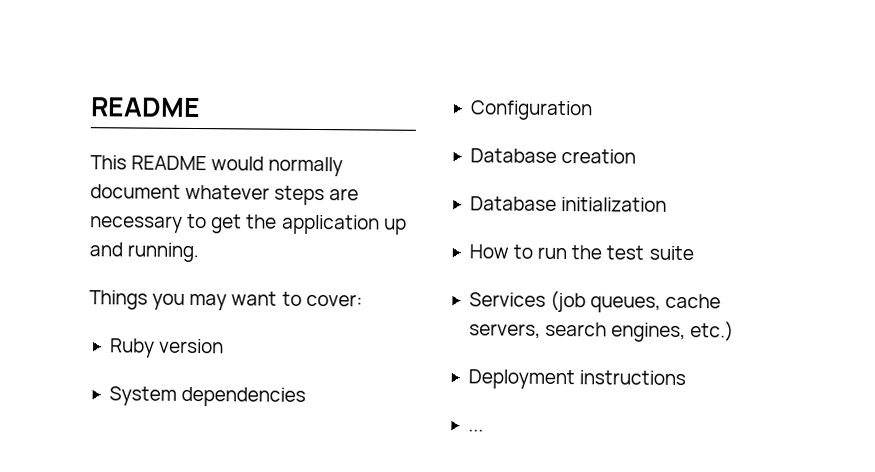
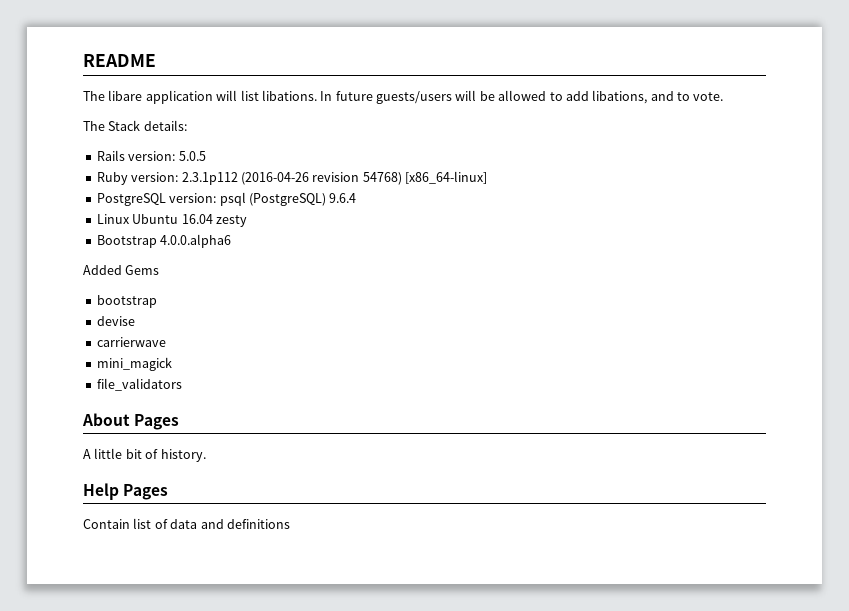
[90,155,344,177] [90,184,360,206] [90,213,407,235] [89,242,200,263] [89,290,363,311] [108,338,225,358] [108,386,307,407] [469,100,593,121] [469,148,637,164] [469,196,668,212] [468,244,694,261] [468,290,722,313] [468,321,735,343] [467,369,687,390] [467,429,484,432] This README would normally document whatever steps are necessary to get the application up and running. // Things you may want to cover: // Ruby version // System dependencies // Configuration // Database creation // Database initialization // How to run the test suite // Services (job queues, cache servers, search engines, etc.) // Deployment instructions // ... -> [83,90,724,104] [83,120,187,131] [96,150,206,161] [96,171,487,185] [96,192,357,206] [96,214,247,227] [96,234,232,248] [83,265,160,275] [96,295,157,308] [96,316,135,326] [96,337,166,347] [96,357,172,371] [96,378,182,391] [82,413,180,430] [83,448,206,462] [83,483,169,500] [83,518,290,529] The libare application will list libations. In future guests/users will be allowed to add libations, and to vote. // The Stack details: // Rails version: 5.0.5 // Ruby version: 2.3.1p112 (2016-04-26 revision 54768) [x86_64-linux] // PostgreSQL version: psql (PostgreSQL) 9.6.4 // Linux Ubuntu 16.04 zesty // Bootstrap 4.0.0.alpha6 // Added Gems // bootstrap // devise // carrierwave // mini_magick // file_validators // About Pages // A little bit of history. // Help Pages // Contain list of data and definitions

